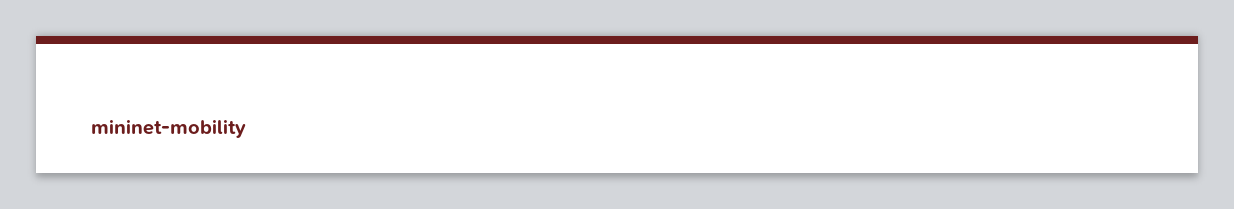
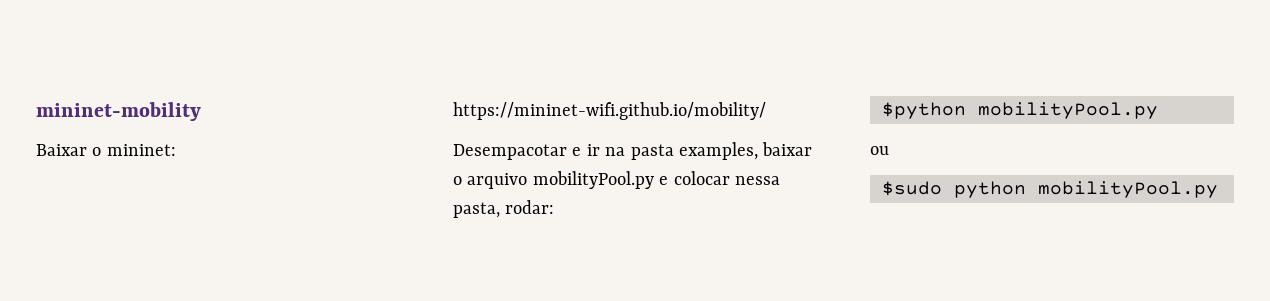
(246, 128) none -> [36,144,176,156] [453,102,766,120] [453,142,813,160] [453,171,780,189] [453,200,555,218] [882,102,1158,119] [870,146,889,155] [882,181,1218,198] // Baixar o mininet: https://mininet-wifi.github.io/mobility/ // Desempacotar e ir na pasta examples, baixar o arquivo mobilityPool.py e colocar nessa pasta, rodar: // $python mobilityPool.py // ou // $sudo python mobilityPool.py

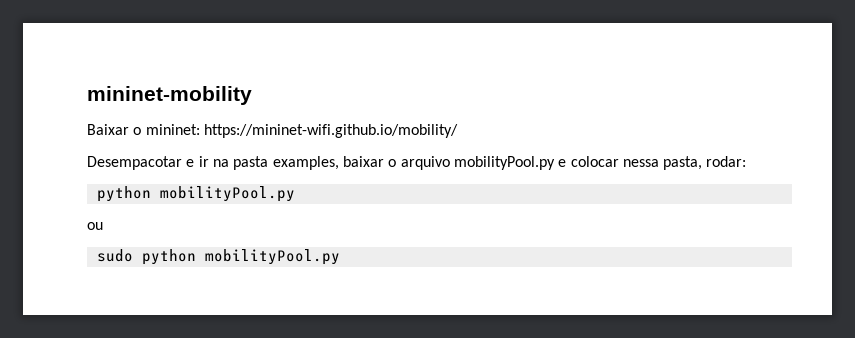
[882,102,966,119] $python -> [96,186,151,202] python
[882,181,942,196] $sudo -> [96,249,133,262] sudo

